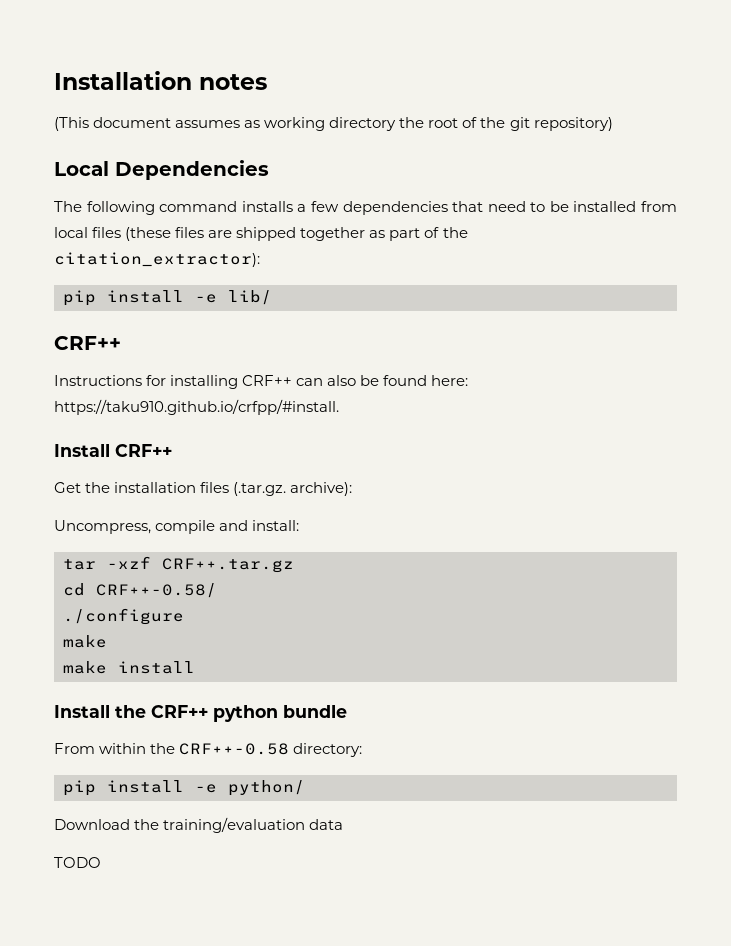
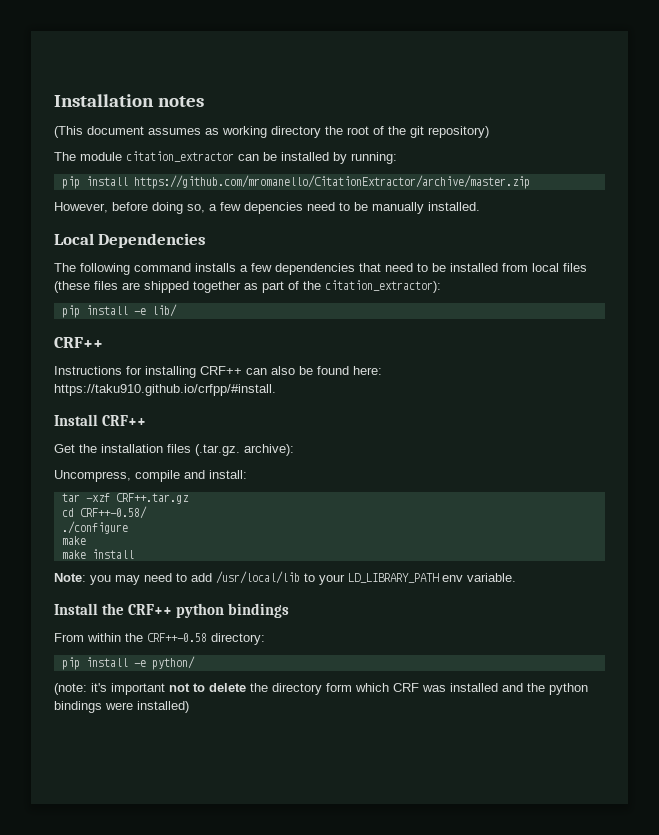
(613, 124) none -> [54,151,397,164] [61,175,530,189] [54,202,480,214] // The module citation_extractor can be installed by running: // pip install https://github.com/mromanello/CitationExtractor/archive/master.zip // However, before doing so, a few depencies need to be manually installed.
(195, 667) none -> [54,571,516,585] // Note: you may need to add /usr/local/lib to your LD_LIBRARY_PATH env variable.
[283,705,347,718] bundle -> [228,603,290,618] bindings
[54,817,344,833] [54,857,101,868] Download the training/evaluation data // TODO -> [54,683,588,695] [54,701,189,713] (note: it's important not to delete the directory form which CRF was installed and the python bindings were installed)

